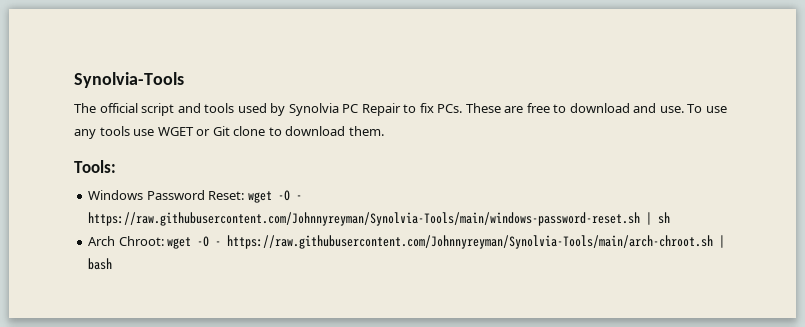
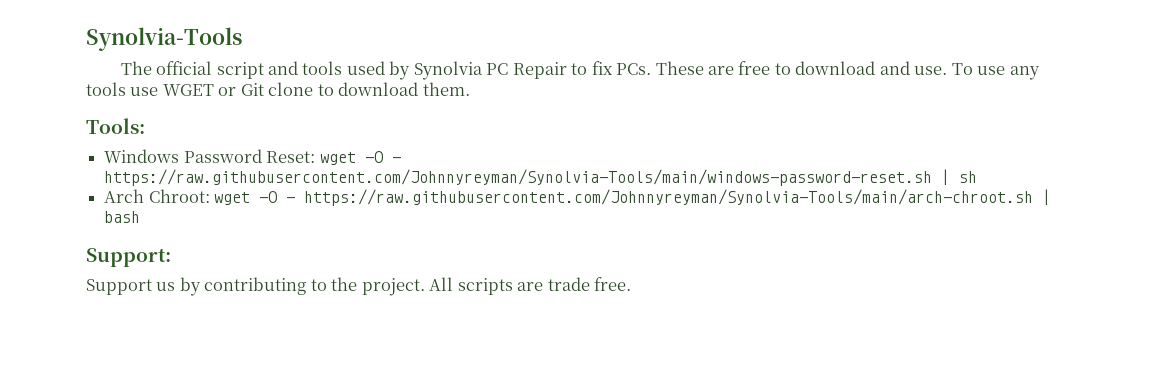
(113, 264) none -> [86,248,171,267] [86,277,632,296] // Support: // Support us by contributing to the project. All scripts are trade free.

